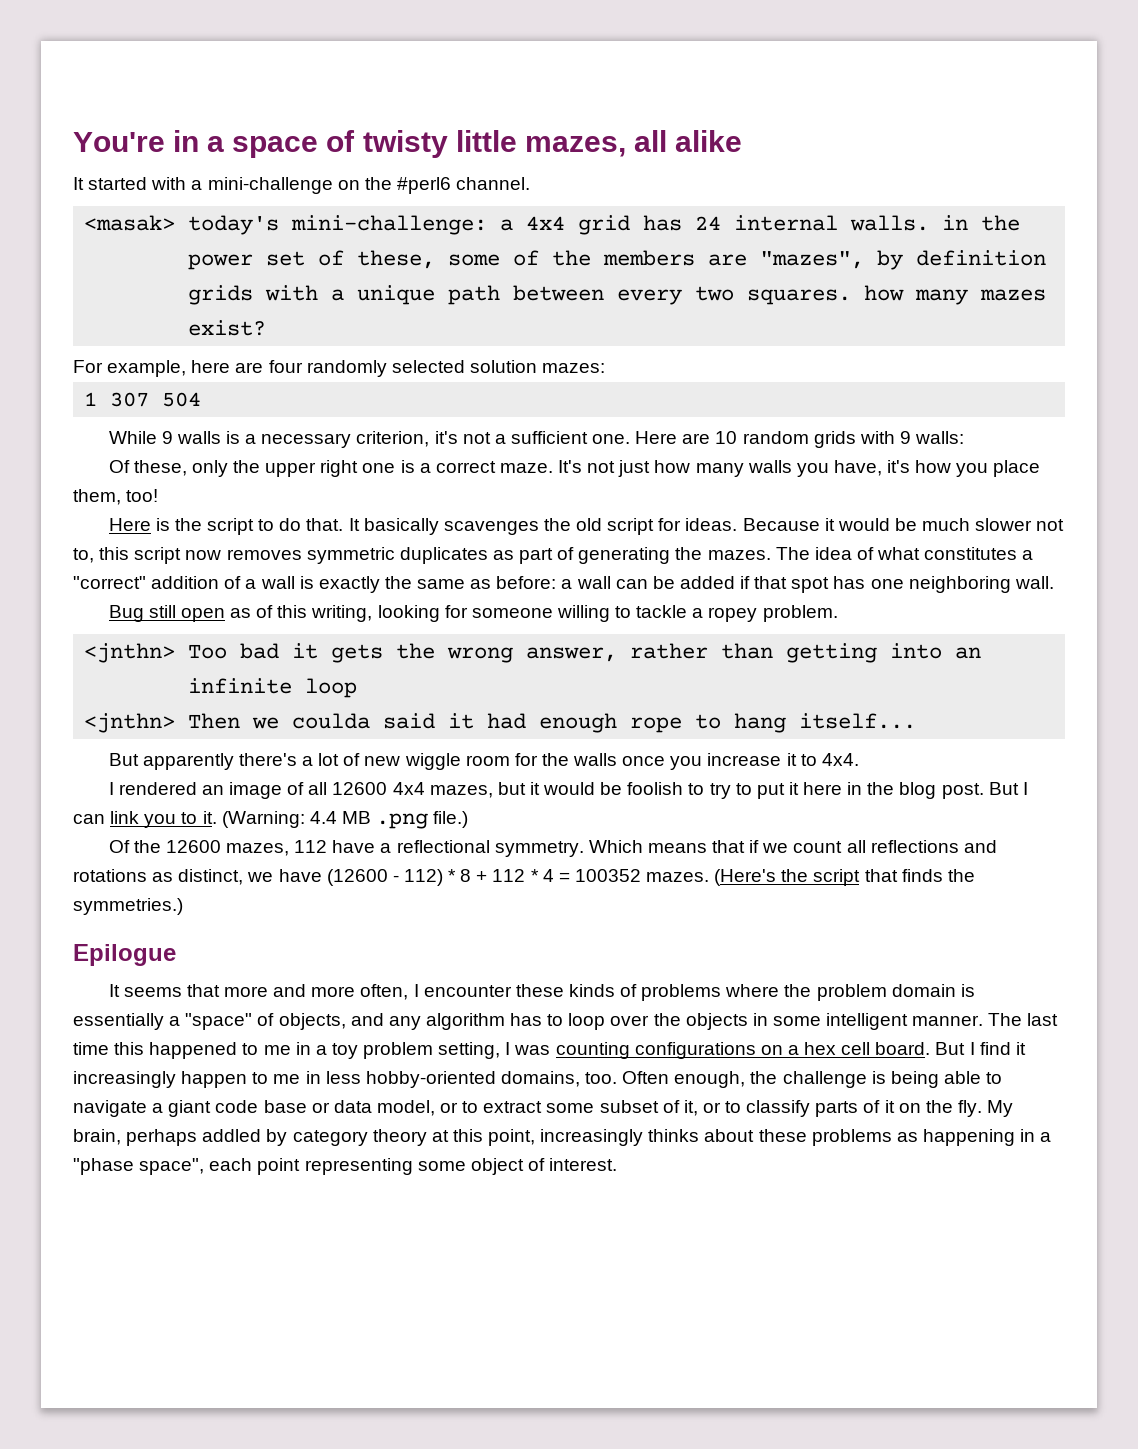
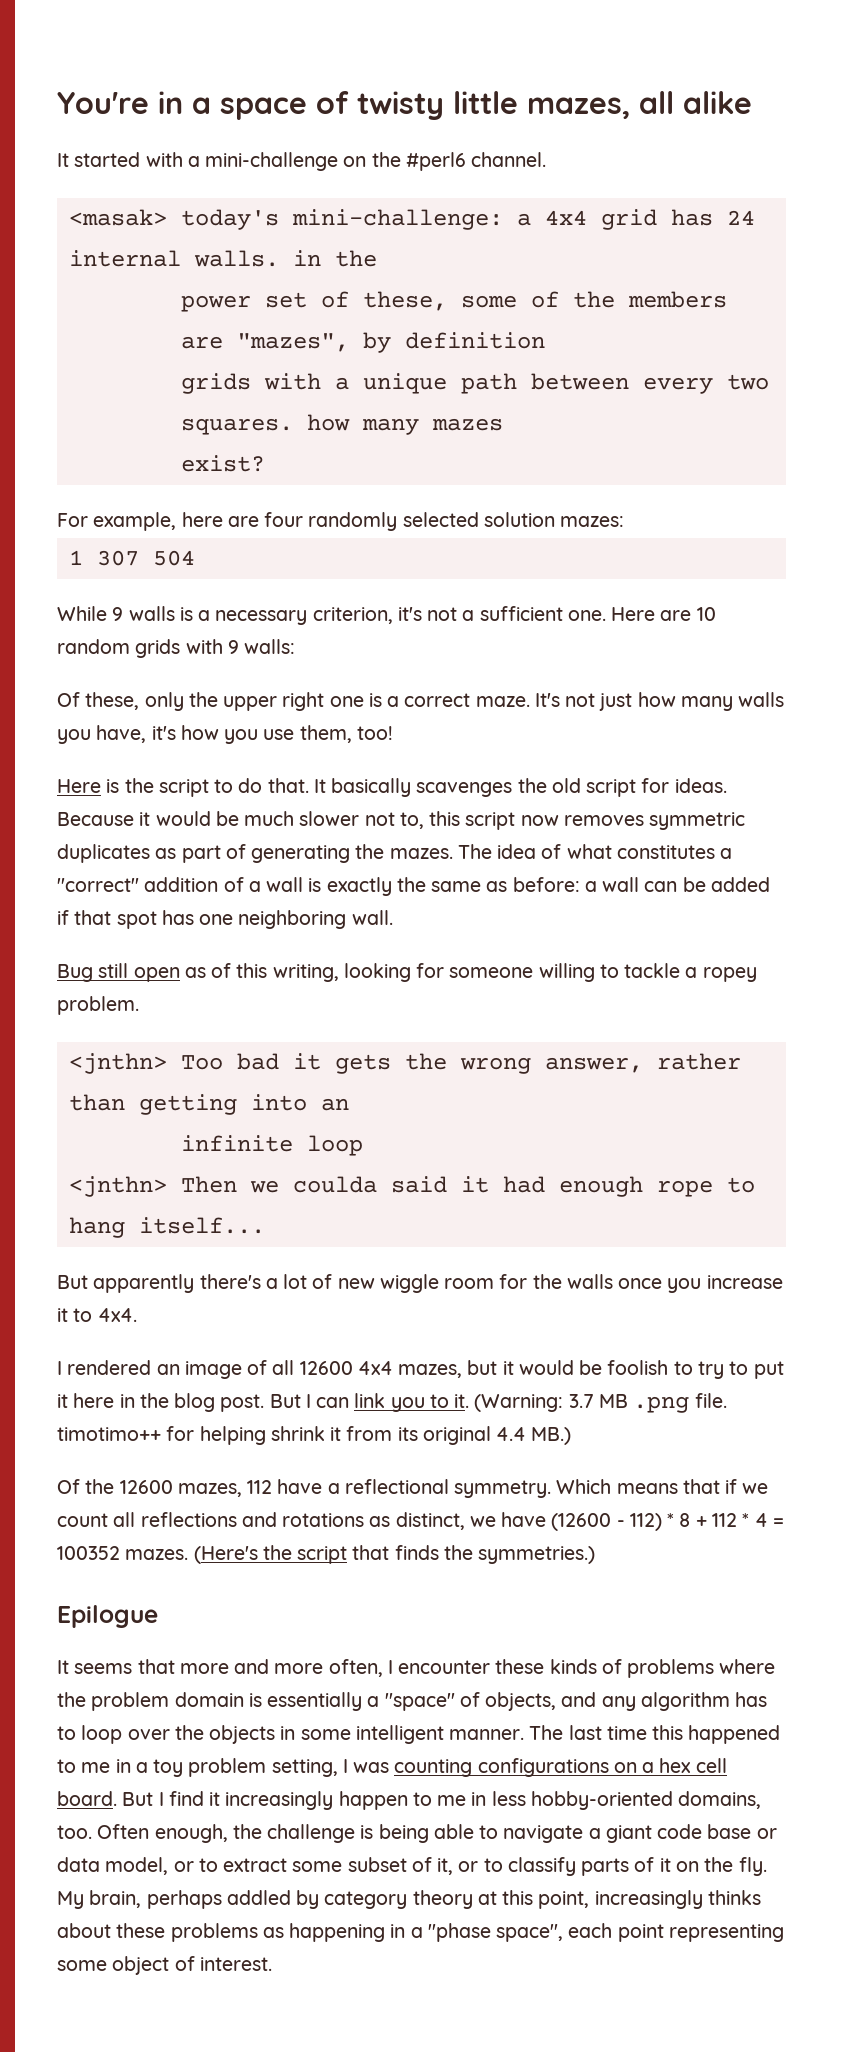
[993,460,1041,477] place -> [263,729,295,740] use
[309,811,337,824] 4.4 -> [568,1394,594,1408] 3.7
[433,811,469,828] file.) -> [694,1393,727,1408] [57,1426,572,1445] file. timotimo++ for helping shrink it from its original 4.4 MB.)

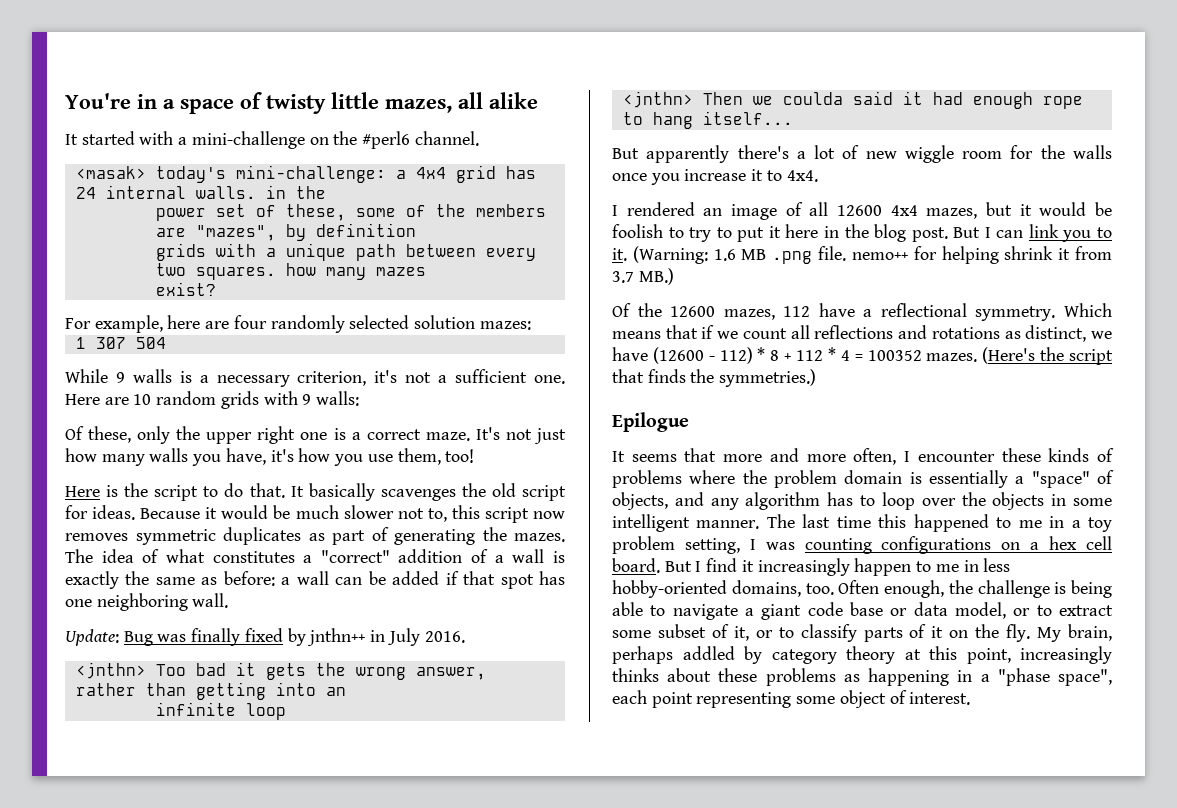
[57,963,757,982] [57,996,139,1015] Bug still open as of this writing, looking for someone willing to tackle a ropey problem. -> [65,628,465,646] Update: Bug was finally fixed by jnthn++ in July 2016.
[568,1394,594,1408] 3.7 -> [713,249,736,261] 1.6
[57,1427,161,1441] timotimo++ -> [851,252,908,260] nemo++
[397,1426,527,1445] its original 4.4 -> [612,271,634,283] 3.7

